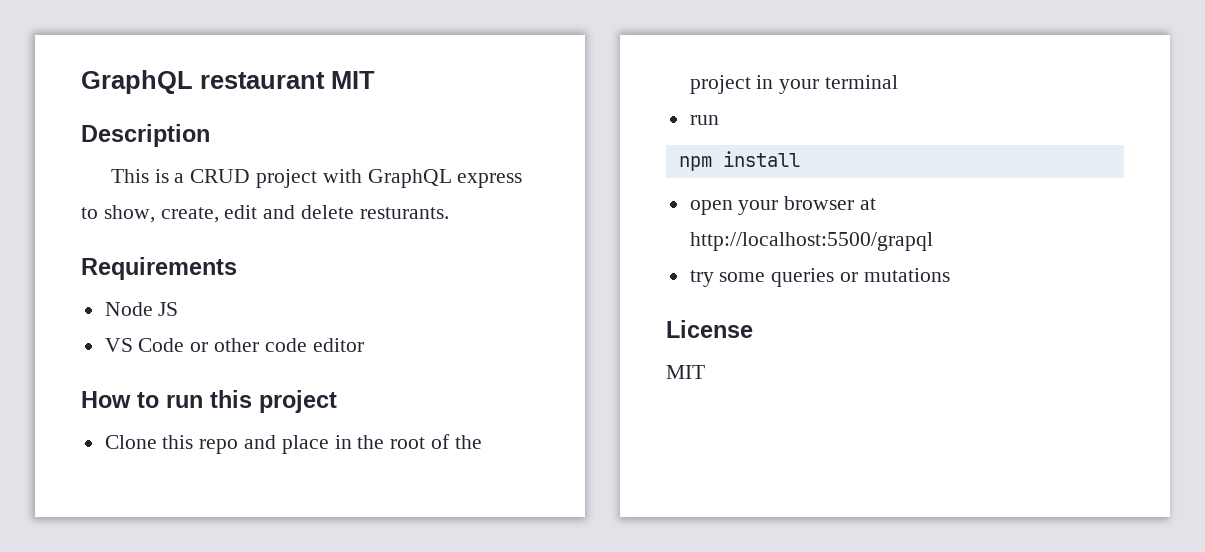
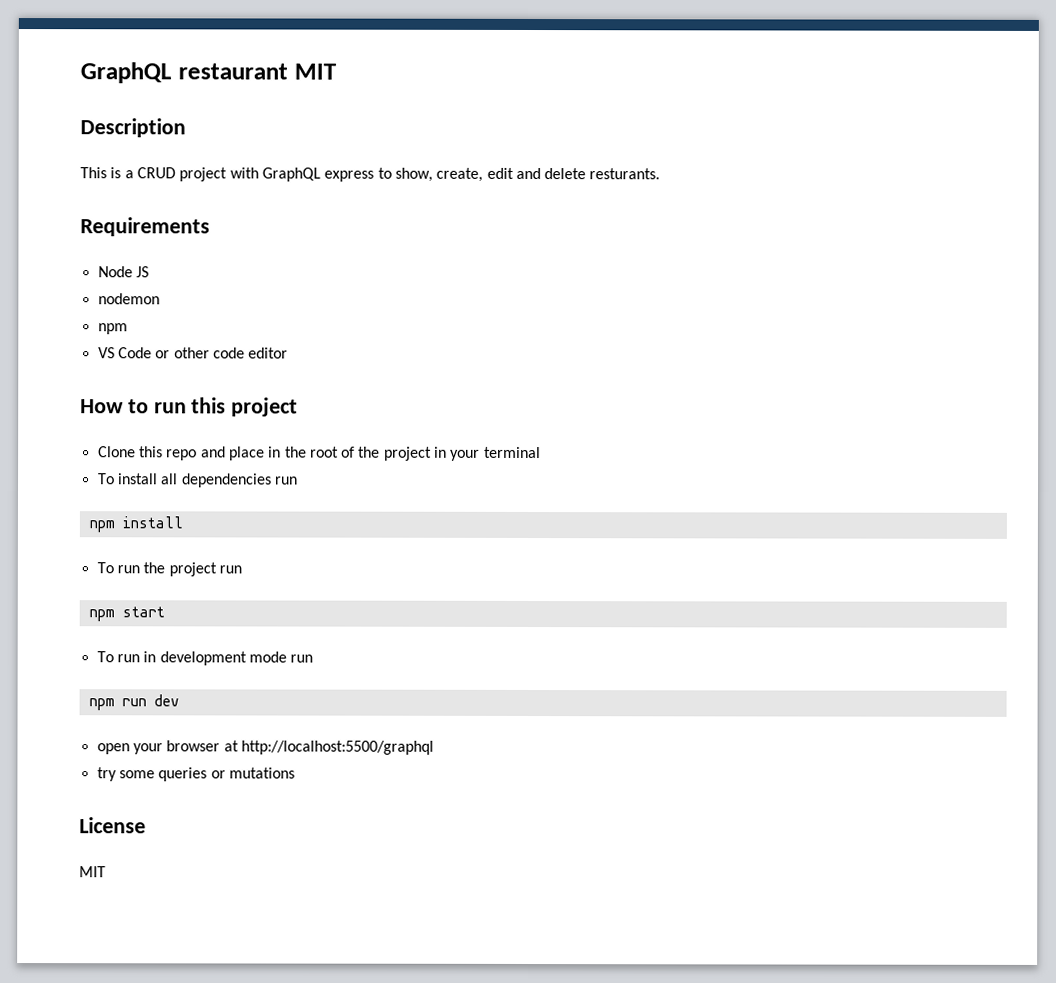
(179, 309) none -> [97,293,160,305] [97,323,128,335] // nodemon // npm
(899, 82) none -> [97,473,272,488] To install all dependencies
(800, 159) none -> [96,562,242,577] [88,606,165,622] [96,651,314,666] [88,694,179,711] // To run the project run // npm start // To run in development mode run // npm run dev
[689,232,933,251] http://localhost:5500/grapql -> [240,740,434,755] http://localhost:5500/graphql

